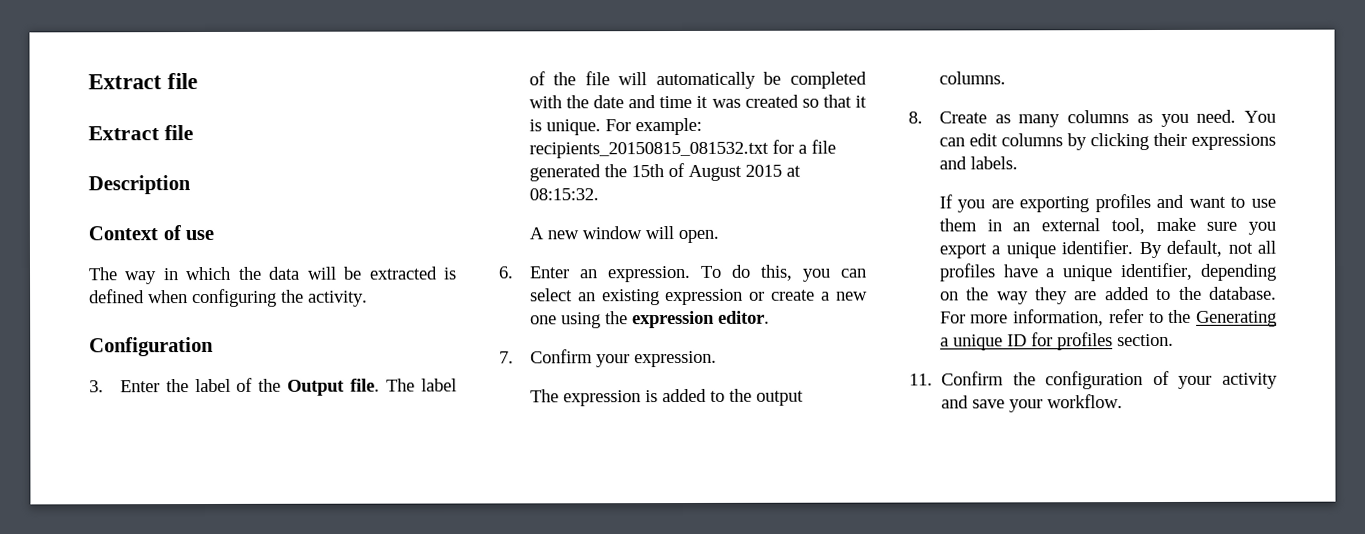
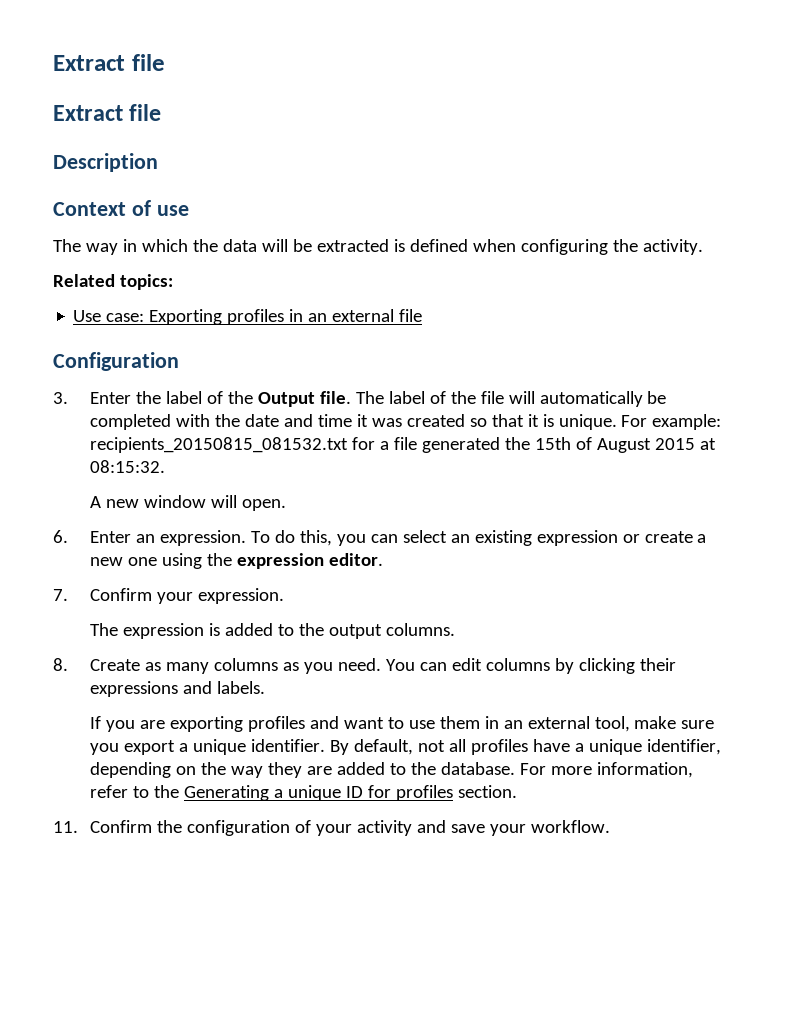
(368, 298) none -> [53,274,173,290] [73,309,423,325] // Related topics: // Use case: Exporting profiles in an external file

